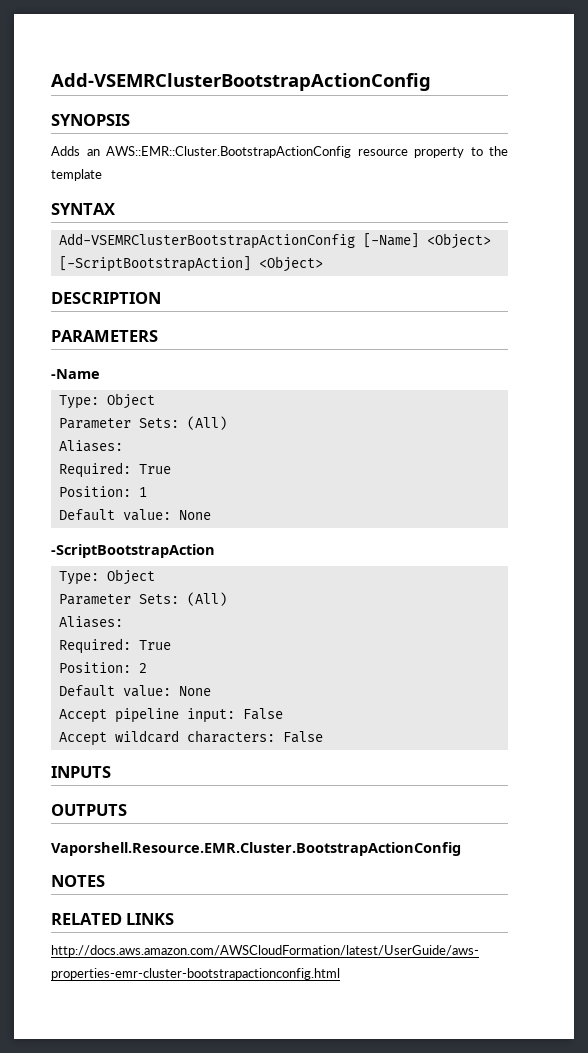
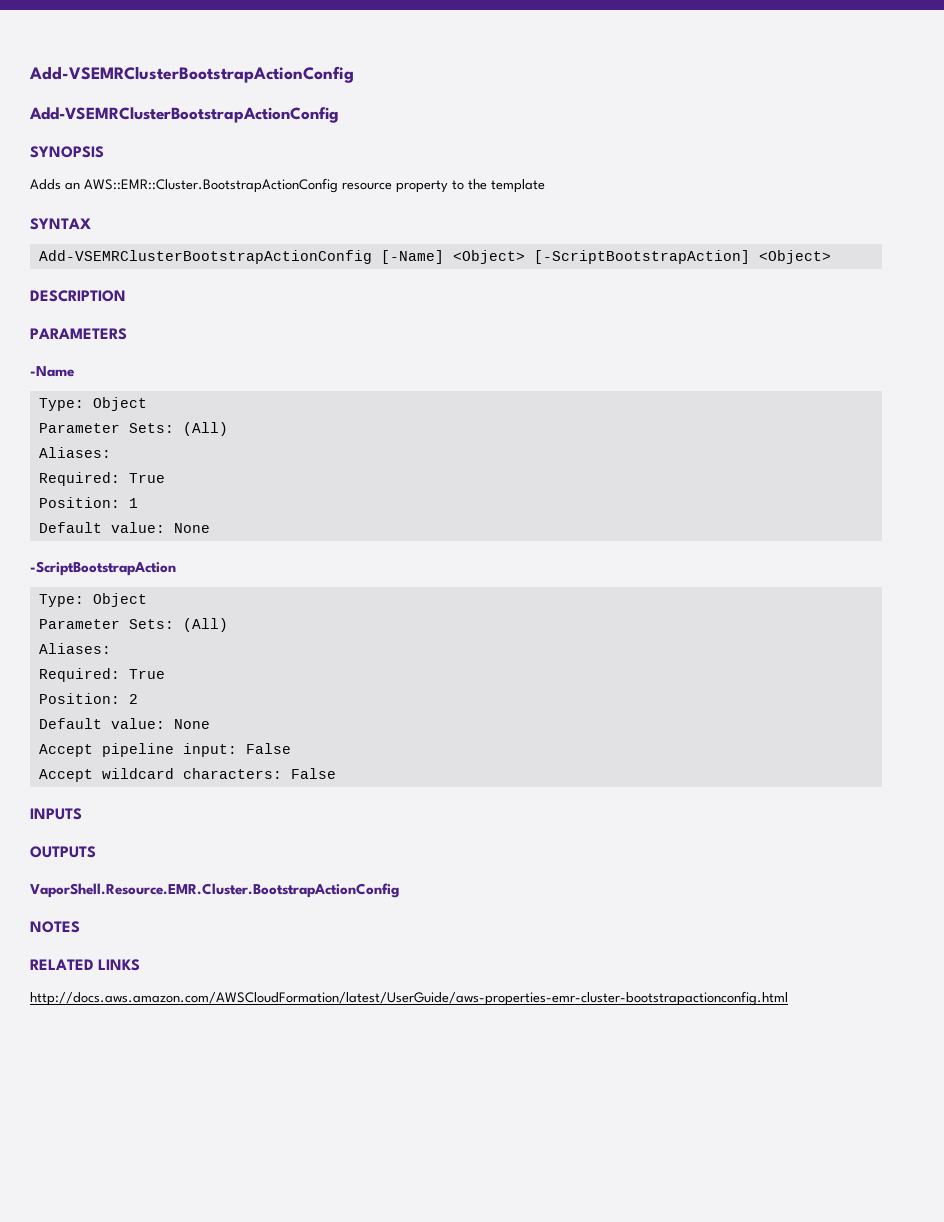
[51,73,431,91] Add-VSEMRClusterBootstrapActionConfig -> [29,66,354,83] [29,107,339,123] Add-VSEMRClusterBootstrapActionConfig // Add-VSEMRClusterBootstrapActionConfig
[51,842,461,856] Vaporshell.Resource.EMR.Cluster.BootstrapActionConfig -> [30,883,399,898] VaporShell.Resource.EMR.Cluster.BootstrapActionConfig

